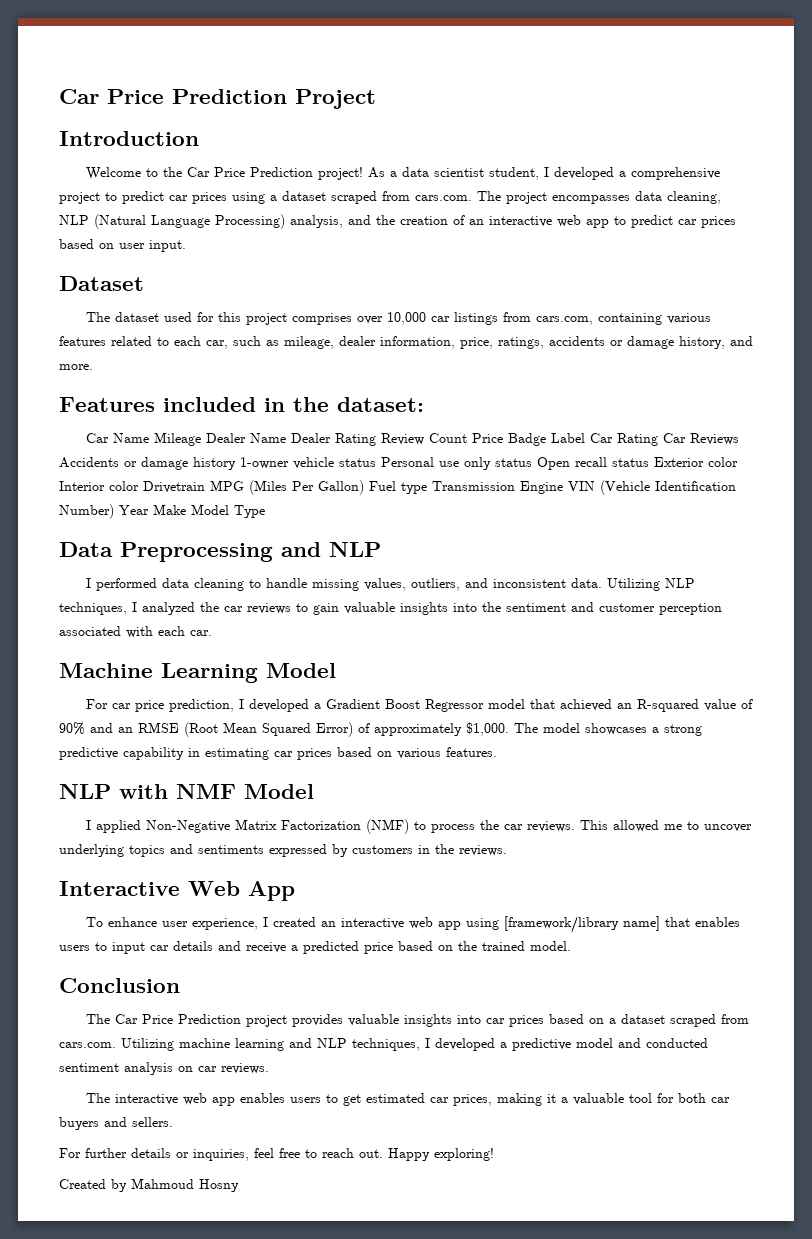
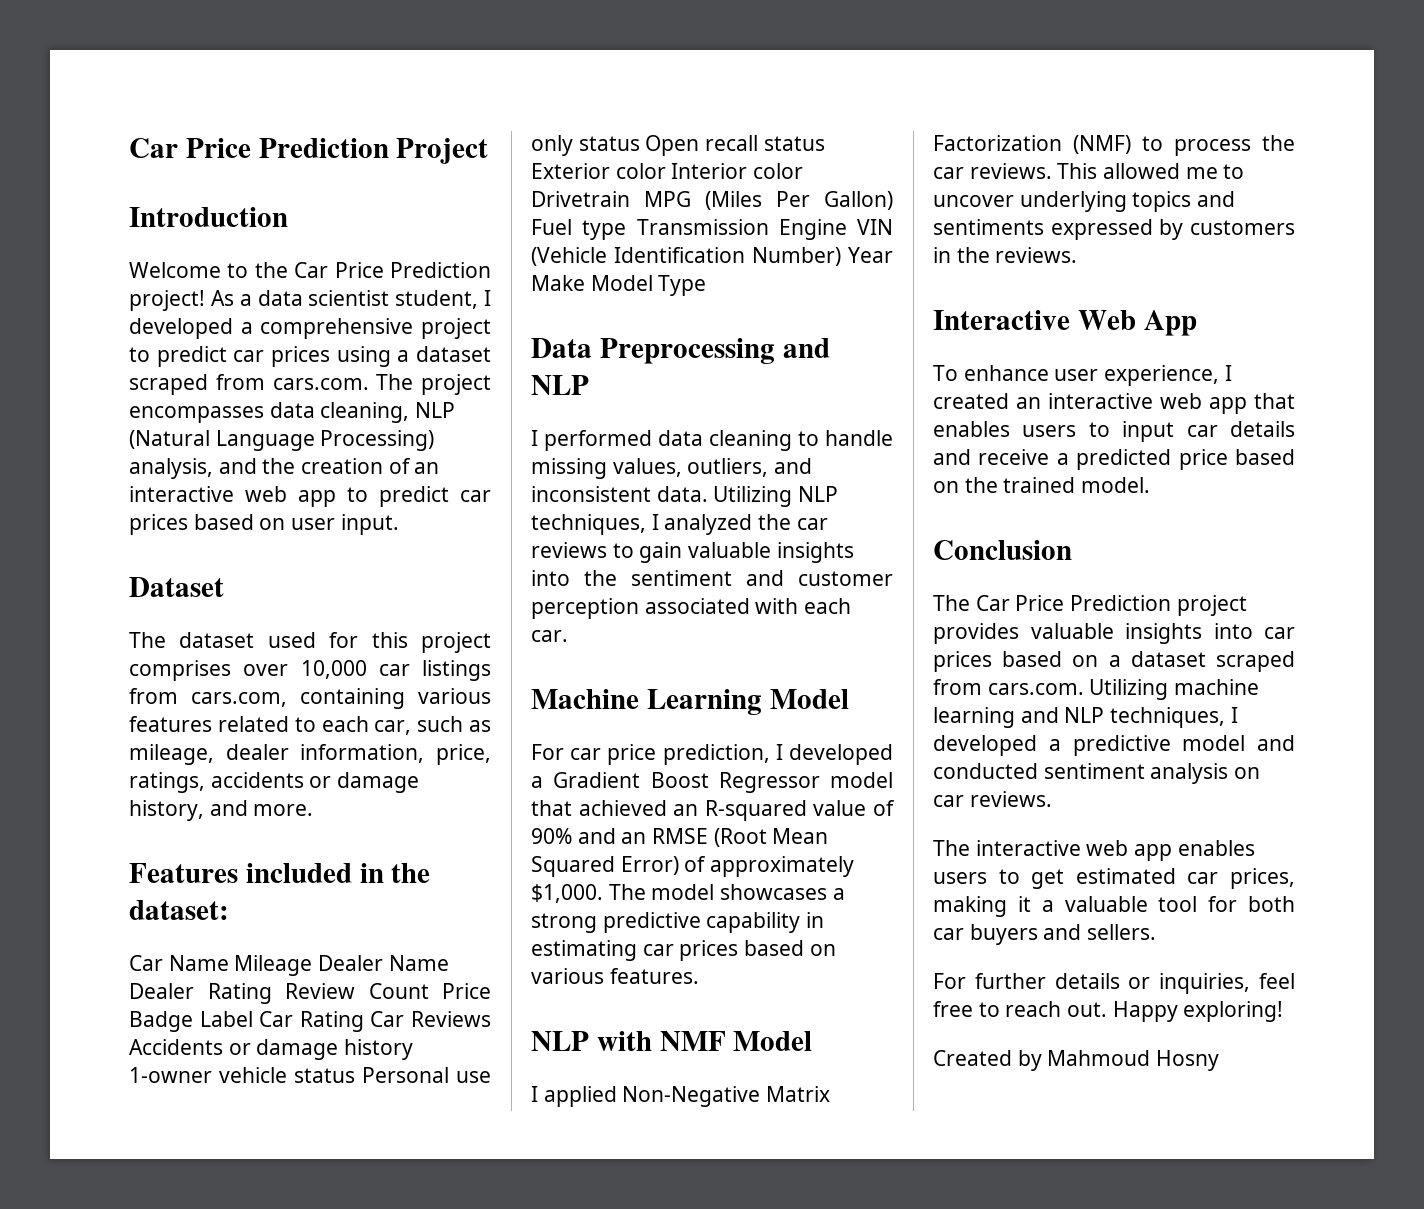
[465,916,660,933] using [framework/library name] -> (1247, 405) none

